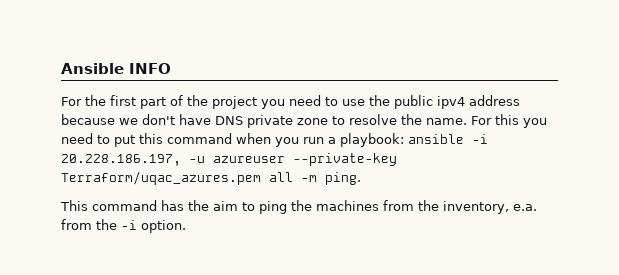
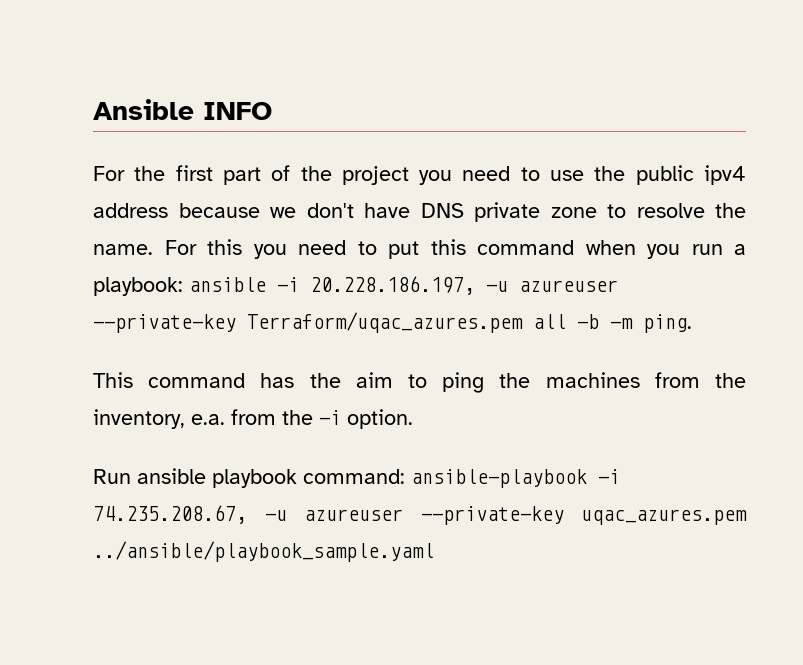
(293, 177) none -> [577,314,599,329] -b
(186, 226) none -> [93,468,620,488] [93,505,747,525] [93,541,434,562] // Run ansible playbook command: ansible-playbook -i 74.235.208.67, -u azureuser --private-key uqac_azures.pem ../ansible/playbook_sample.yaml

